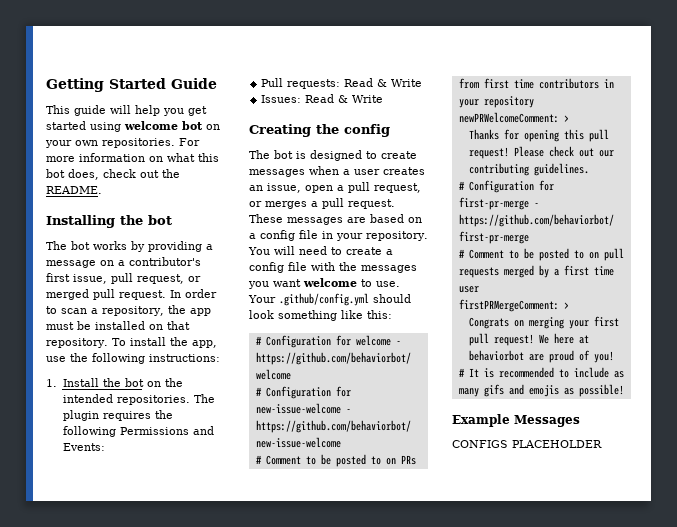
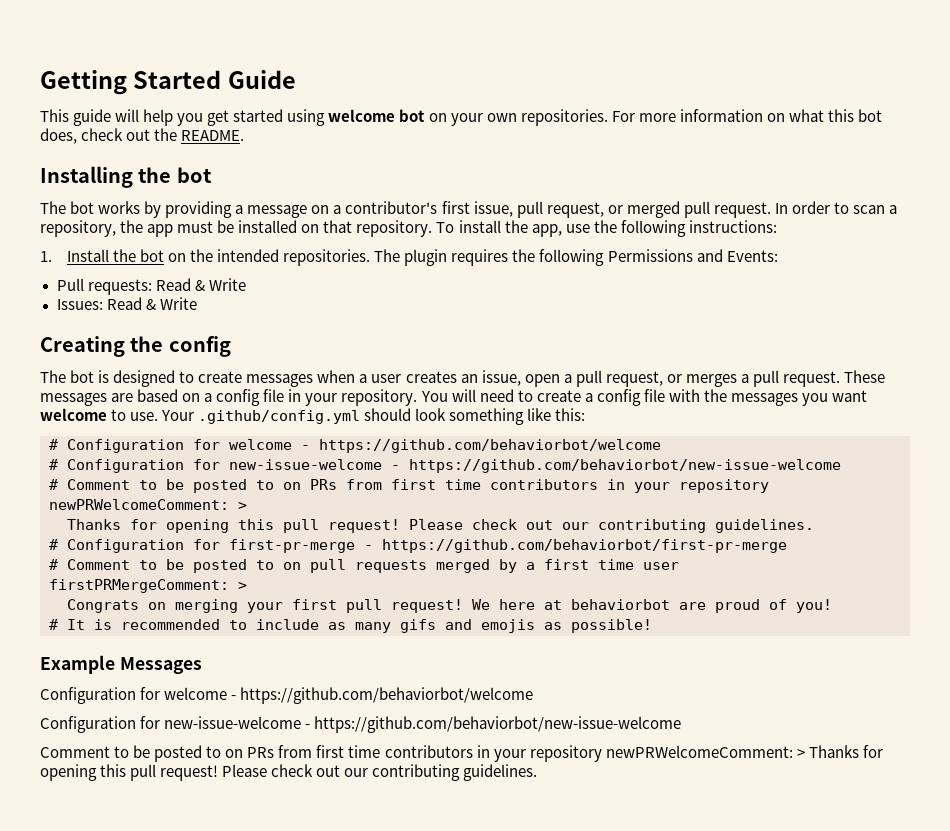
[452,440,602,448] CONFIGS PLACEHOLDER -> [40,687,534,704] [40,716,682,733] [40,745,883,762] [40,764,538,781] Configuration for welcome - https://github.com/behaviorbot/welcome // Configuration for new-issue-welcome - https://github.com/behaviorbot/new-issue-welcome // Comment to be posted to on PRs from first time contributors in your repository newPRWelcomeComment: > Thanks for opening this pull request! Please check out our contributing guidelines.

